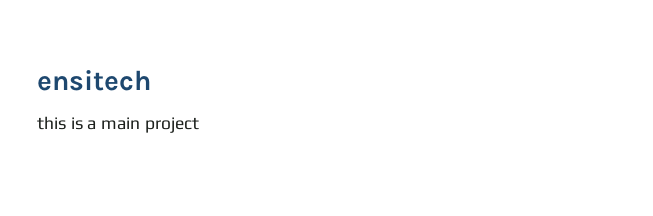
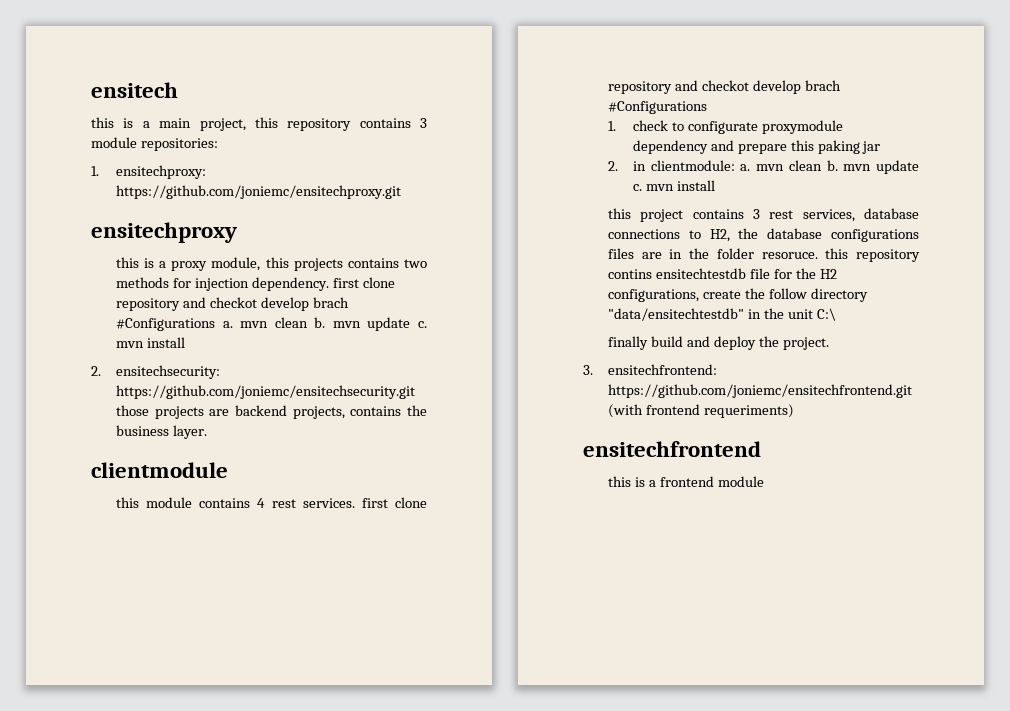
[144,117,199,133] project -> [199,117,427,131] [91,137,218,151] [91,165,206,179] [115,185,401,199] [91,222,237,243] [115,257,427,271] [115,277,395,291] [115,297,349,311] [115,317,427,331] [115,337,185,348] [91,365,220,379] [115,385,415,399] [115,405,427,419] [115,425,207,439] [91,462,228,478] [115,497,427,508] [607,80,841,94] [607,101,707,114] [607,120,843,134] [632,140,881,154] [607,160,919,174] [632,180,715,191] [607,208,919,222] [607,228,919,242] [607,248,920,262] [607,268,837,279] [607,288,868,302] [607,308,836,321] [607,336,829,350] [583,364,717,375] [607,384,912,398] [607,404,794,418] [583,441,761,457] [607,476,764,487] project, this repository contains 3 module repositories: // 1. ensitechproxy: https://github.com/joniemc/ensitechproxy.git // ensitechproxy // this is a proxy module, this projects contains two methods for injection dependency. first clone repository and checkot develop brach #Configurations a. mvn clean b. mvn update c. mvn install // 2. ensitechsecurity: https://github.com/joniemc/ensitechsecurity.git those projects are backend projects, contains the business layer. // clientmodule // this module contains 4 rest services. first clone repository and checkot develop brach #Configurations // 1. check to configurate proxymodule dependency and prepare this paking jar // 2. in clientmodule: a. mvn clean b. mvn update c. mvn install // this project contains 3 rest services, database connections to H2, the database configurations files are in the folder resoruce. this repository contins ensitechtestdb file for the H2 configurations, create the follow directory "data/ensitechtestdb" in the unit C:\ // finally build and deploy the project. // 3. ensitechfrontend: https://github.com/joniemc/ensitechfrontend.git (with frontend requeriments) // ensitechfrontend // this is a frontend module

